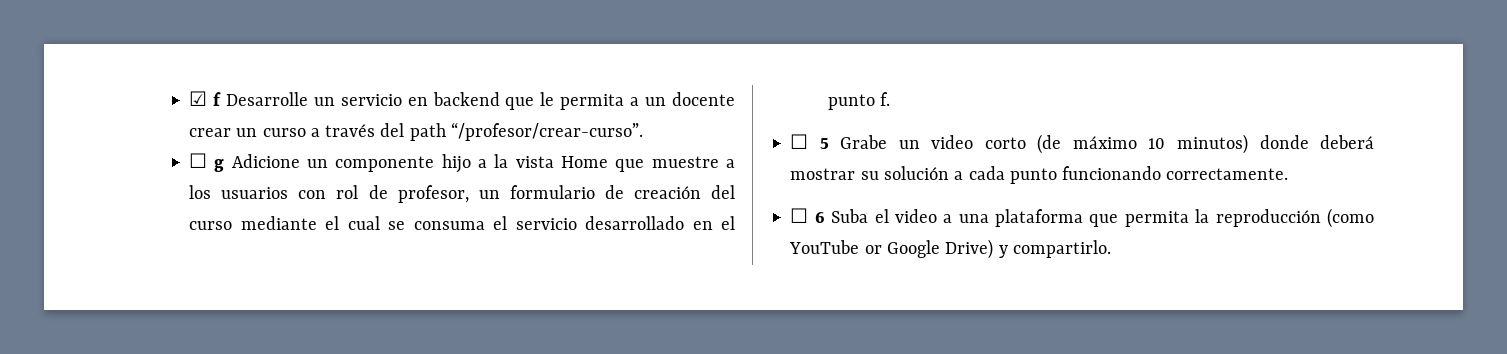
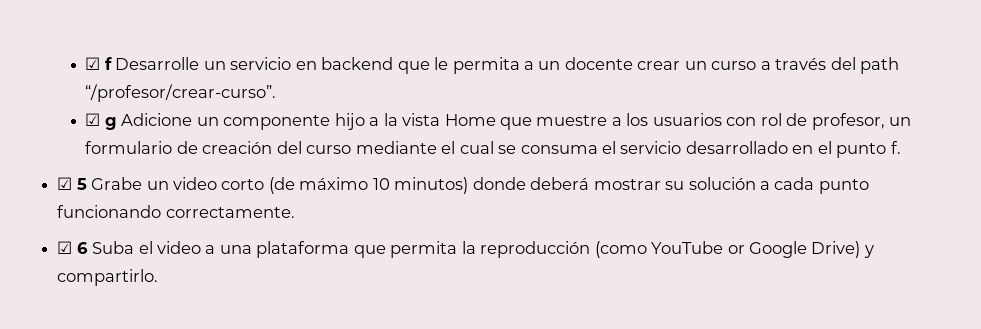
[189,153,208,168] ☐ -> [85,113,101,126] ☑
[790,134,809,149] ☐ -> [57,177,73,190] ☑
[790,208,809,223] ☐ -> [57,241,73,254] ☑

